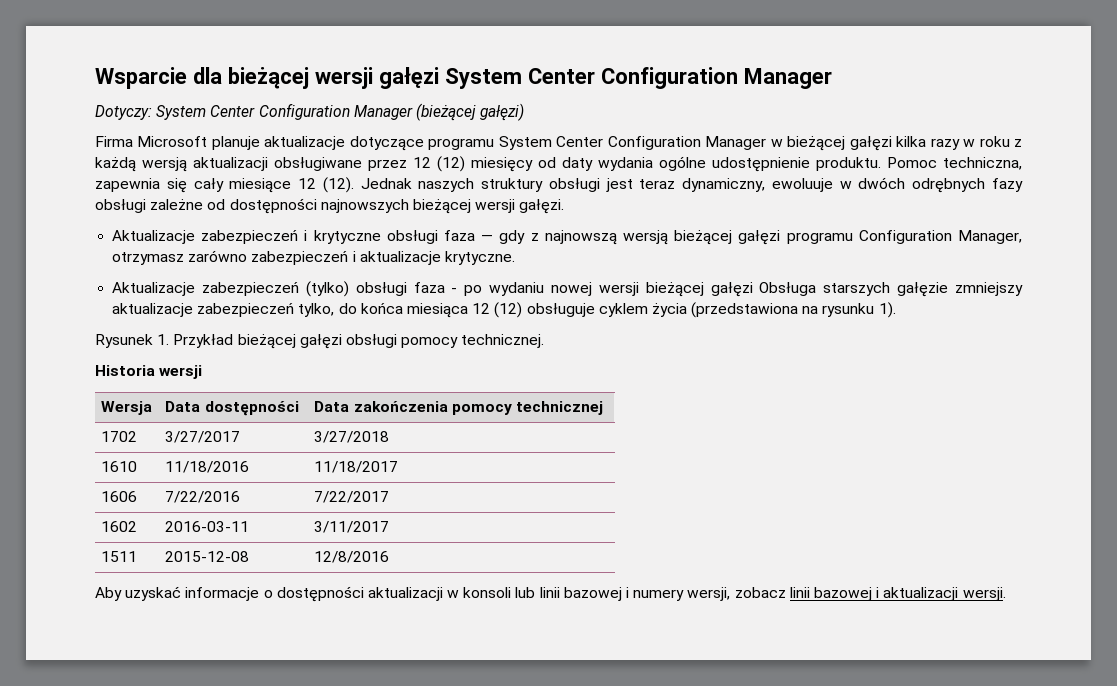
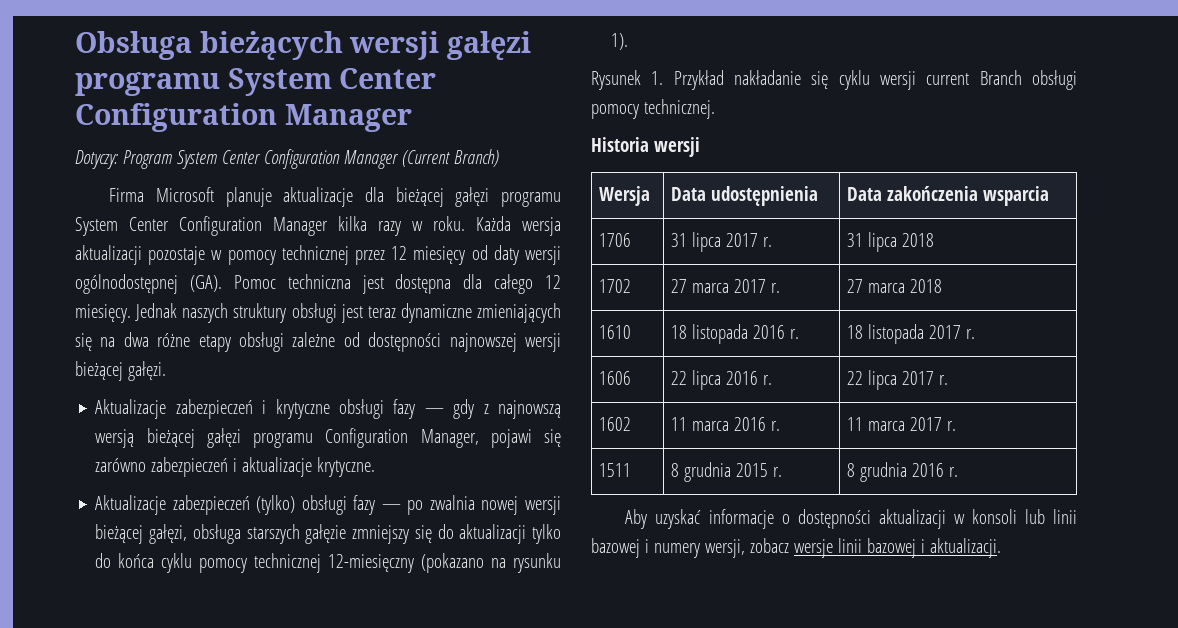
[95,67,309,89] Wsparcie dla bieżącej -> [75,31,343,60] Obsługa bieżących
(439, 78) none -> [75,72,220,96] programu
[156,103,525,121] System Center Configuration Manager (bieżącej gałęzi) -> [122,149,499,169] Program System Center Configuration Manager (Current Branch)
[349,136,1023,151] [95,157,362,172] dotyczące programu System Center Configuration Manager w bieżącej gałęzi kilka razy w roku z każdą wersją aktualizacji obsługiwane -> [365,187,562,207] [75,216,561,236] [75,245,349,265] dla bieżącej gałęzi programu System Center Configuration Manager kilka razy w roku. Każda wersja aktualizacji pozostaje w pomocy technicznej
[437,156,465,172] (12) -> (408, 253) none
[598,156,1022,172] [95,177,354,193] wydania ogólne udostępnienie produktu. Pomoc techniczna, zapewnia się cały miesiące 12 (12). -> [524,246,561,265] [75,274,561,294] [75,304,131,323] wersji ogólnodostępnej (GA). Pomoc techniczna jest dostępna dla całego 12 miesięcy.
[682,177,1023,193] dynamiczny, ewoluuje w dwóch odrębnych fazy -> [400,303,561,323] [75,332,231,352] dynamiczne zmieniających się na dwa różne etapy
[320,199,516,214] najnowszych bieżącej wersji -> [449,333,561,352] [75,361,123,381] najnowszej wersji bieżącej
[444,230,476,241] faza -> [393,399,416,419] fazy
[112,252,185,265] otrzymasz -> [490,429,561,448] pojawi się
[413,282,545,296] faza - po wydaniu -> [353,495,475,515] fazy — po zwalnia
[710,282,817,297] gałęzi Obsługa -> [149,524,241,544] gałęzi, obsługa
[112,302,799,318] aktualizacje zabezpieczeń tylko, do końca miesiąca 12 (12) obsługuje cyklem życia (przedstawiona -> [414,524,561,544] [95,553,485,573] się do aktualizacji tylko do końca cyklu pomocy technicznej 12-miesięczny (pokazano
[237,334,342,349] bieżącej gałęzi -> [734,70,1022,90] nakładanie się cyklu wersji current Branch
[204,401,299,416] dostępności -> [711,186,819,206] udostępnienia
[451,401,603,415] [101,431,138,442] [165,431,241,443] [314,431,390,443] [101,461,138,472] [165,461,250,473] [314,461,399,473] [101,491,138,502] [165,491,241,503] [314,491,390,503] [101,521,138,532] [165,521,250,532] [314,521,390,533] [101,551,138,562] [165,551,250,562] [314,551,390,563] pomocy technicznej // 1702 | 3/27/2017 | 3/27/2018 // 1610 | 11/18/2016 | 11/18/2017 // 1606 | 7/22/2016 | 7/22/2017 // 1602 | 2016-03-11 | 3/11/2017 // 1511 | 2015-12-08 | 12/8/2016 -> [983,186,1050,206] [599,233,632,247] [671,232,773,252] [847,232,935,252] [599,279,632,293] [671,279,781,293] [847,279,943,293] [599,325,632,339] [671,324,800,344] [847,324,976,344] [599,371,632,385] [671,370,773,390] [847,370,949,390] [599,417,632,431] [671,417,781,431] [847,417,957,431] [599,463,632,477] [671,462,783,482] [847,462,959,482] wsparcia // 1706 | 31 lipca 2017 r. | 31 lipca 2018 // 1702 | 27 marca 2017 r. | 27 marca 2018 // 1610 | 18 listopada 2016 r. | 18 listopada 2017 r. // 1606 | 22 lipca 2016 r. | 22 lipca 2017 r. // 1602 | 11 marca 2016 r. | 11 marca 2017 r. // 1511 | 8 grudnia 2015 r. | 8 grudnia 2016 r.
[789,587,1006,601] linii bazowej i aktualizacji wersji. -> [793,538,1001,558] wersje linii bazowej i aktualizacji.

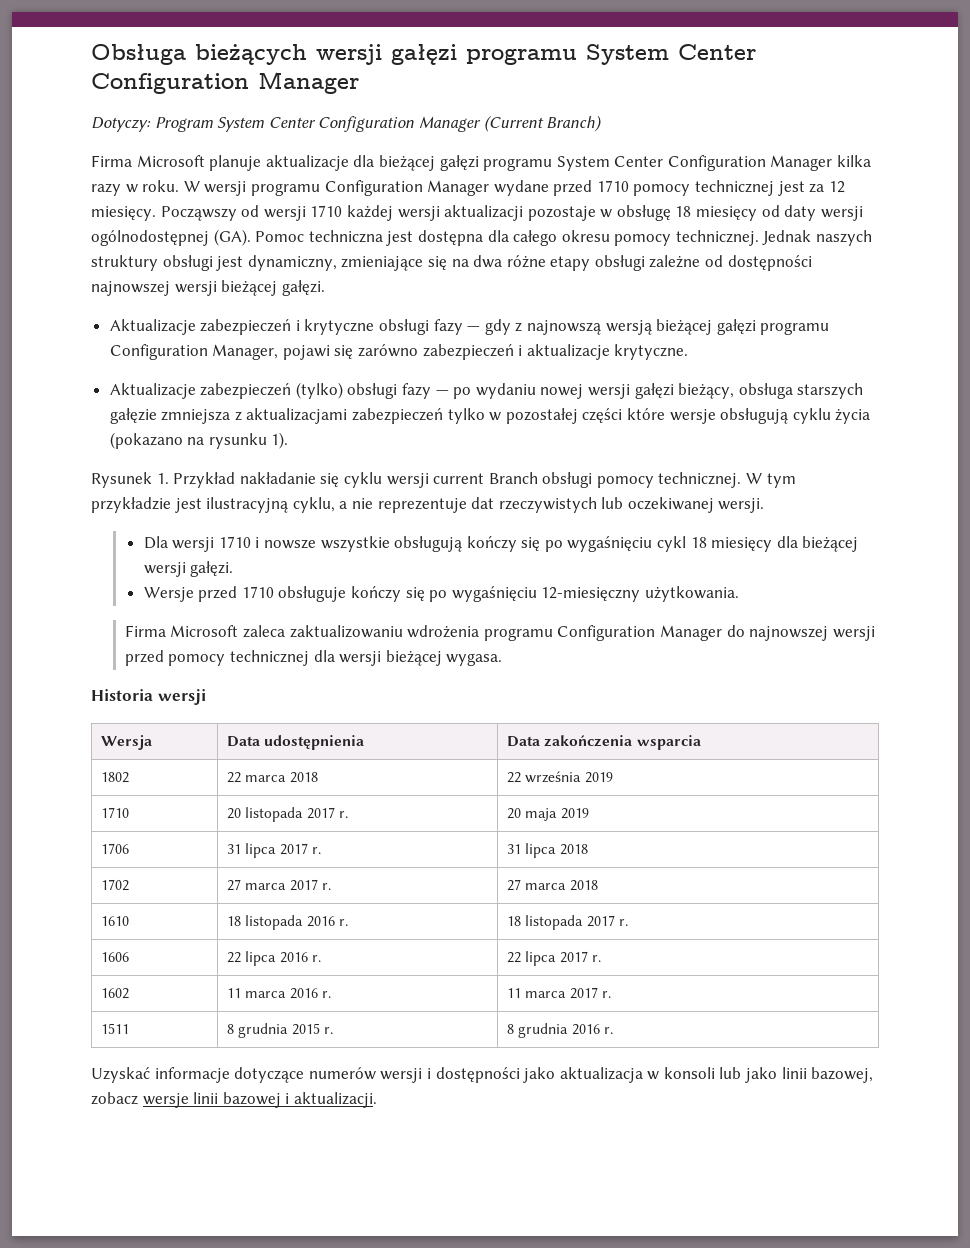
[476,216,561,236] [75,245,408,265] Każda wersja aktualizacji pozostaje w pomocy technicznej przez 12 -> [183,180,845,196] [91,205,692,221] W wersji programu Configuration Manager wydane przed 1710 pomocy technicznej jest za 12 miesięcy. Począwszy od wersji 1710 każdej wersji aktualizacji pozostaje w obsługę 18
[545,275,561,289] [75,304,131,323] 12 miesięcy. -> [561,230,759,246] okresu pomocy technicznej.
[367,303,561,323] teraz dynamiczne zmieniających -> [247,255,424,271] dynamiczny, zmieniające
[429,495,475,510] zwalnia -> [475,383,536,399] wydaniu
[95,524,188,544] bieżącej gałęzi, -> [634,383,735,399] gałęzi bieżący,
[352,524,561,544] [95,553,415,573] zmniejszy się do aktualizacji tylko do końca cyklu pomocy technicznej 12-miesięczny -> [161,408,871,424] zmniejsza z aktualizacjami zabezpieczeń tylko w pozostałej części które wersje obsługują cyklu życia
(715, 109) none -> [746,473,796,488] [91,497,765,513] [143,536,859,552] [143,561,234,577] [143,586,739,602] [124,625,875,641] [124,650,503,666] W tym przykładzie jest ilustracyjną cyklu, a nie reprezentuje dat rzeczywistych lub oczekiwanej wersji. // Dla wersji 1710 i nowsze wszystkie obsługują kończy się po wygaśnięciu cykl 18 miesięcy dla bieżącej wersji gałęzi. // Wersje przed 1710 obsługuje kończy się po wygaśnięciu 12-miesięczny użytkowania. // Firma Microsoft zaleca zaktualizowaniu wdrożenia programu Configuration Manager do najnowszej wersji przed pomocy technicznej dla wersji bieżącej wygasa.
(1050, 196) none -> [101,772,130,783] [227,772,318,783] [507,771,613,783] [101,807,130,818] [227,807,348,822] [507,808,589,821] // 1802 | 22 marca 2018 | 22 września 2019 // 1710 | 20 listopada 2017 r. | 20 maja 2019
[625,509,1077,529] [591,538,745,558] Aby uzyskać informacje o dostępności aktualizacji w konsoli lub linii bazowej i numery wersji, -> [91,1067,874,1083] Uzyskać informacje dotyczące numerów wersji i dostępności jako aktualizacja w konsoli lub jako linii bazowej,

